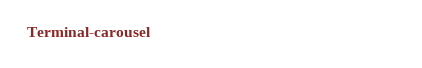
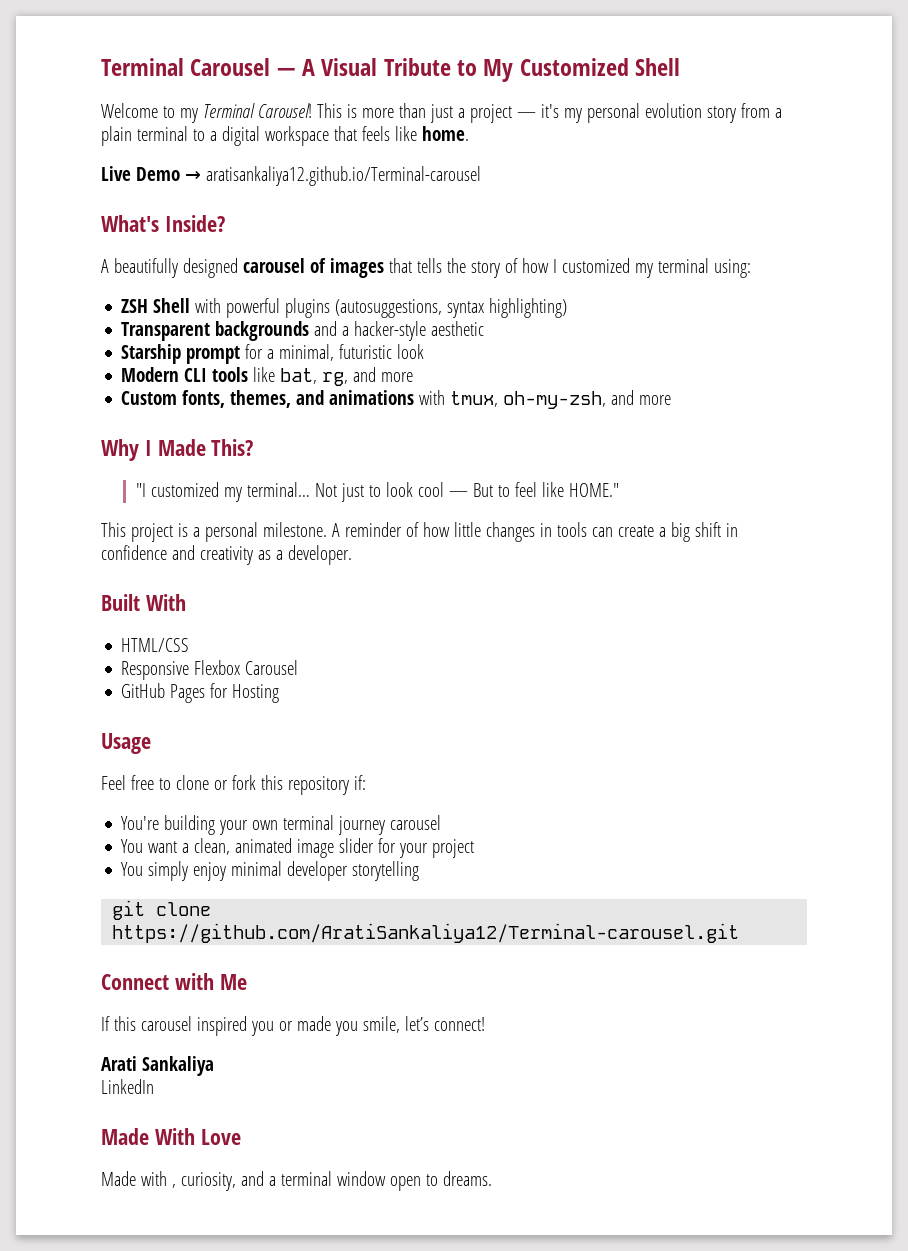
[27,27,151,37] Terminal-carousel -> [101,58,681,82] [101,103,782,123] [101,126,469,146] [101,166,481,186] [101,215,225,232] [101,258,751,278] [121,298,568,318] [121,321,485,341] [121,344,425,364] [121,367,414,386] [121,390,672,409] [101,439,254,461] [136,482,620,502] [101,522,738,542] [101,545,352,565] [101,594,186,611] [121,638,190,652] [121,660,299,680] [121,683,280,703] [101,733,151,754] [101,775,366,795] [121,815,442,835] [121,838,475,858] [121,861,420,881] [112,900,212,920] [112,923,740,943] [101,973,247,990] [101,1016,485,1036] [101,1056,214,1076] [101,1079,154,1094] [101,1128,241,1145] [101,1171,492,1191] Terminal Carousel — A Visual Tribute to My Customized Shell // Welcome to my Terminal Carousel! This is more than just a project — it's my personal evolution story from a plain terminal to a digital workspace that feels like home. // Live Demo → aratisankaliya12.github.io/Terminal-carousel // What's Inside? // A beautifully designed carousel of images that tells the story of how I customized my terminal using: // ZSH Shell with powerful plugins (autosuggestions, syntax highlighting) // Transparent backgrounds and a hacker-style aesthetic // Starship prompt for a minimal, futuristic look // Modern CLI tools like bat, rg, and more // Custom fonts, themes, and animations with tmux, oh-my-zsh, and more // Why I Made This? // "I customized my terminal… Not just to look cool — But to feel like HOME." // This project is a personal milestone. A reminder of how little changes in tools can create a big shift in confidence and creativity as a developer. // Built With // HTML/CSS // Responsive Flexbox Carousel // GitHub Pages for Hosting // Usage // Feel free to clone or fork this repository if: // You're building your own terminal journey carousel // You want a clean, animated image slider for your project // You simply enjoy minimal developer storytelling // git clone https://github.com/AratiSankaliya12/Terminal-carousel.git // Connect with Me // If this carousel inspired you or made you smile, let’s connect! // Arati Sankaliya // LinkedIn // Made With Love // Made with , curiosity, and a terminal window open to dreams.

